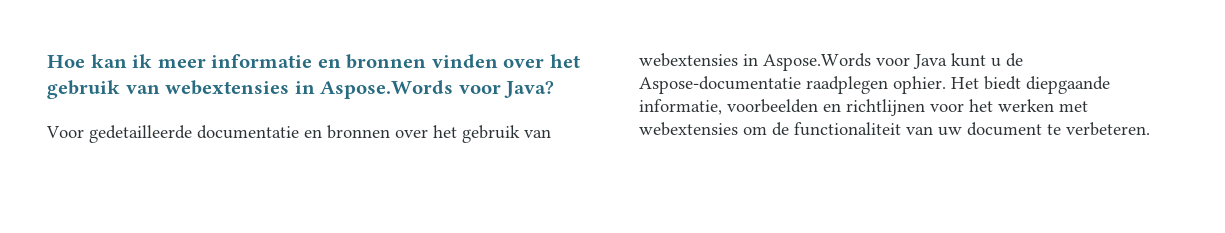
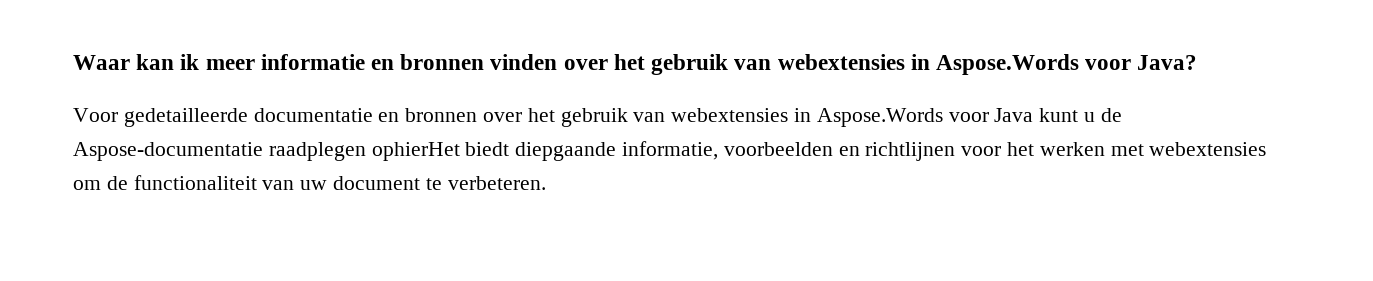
[47,55,85,68] Hoe -> [73,55,130,70] Waar
[893,76,979,94] ophier. Het -> [371,142,460,161] ophierHet

